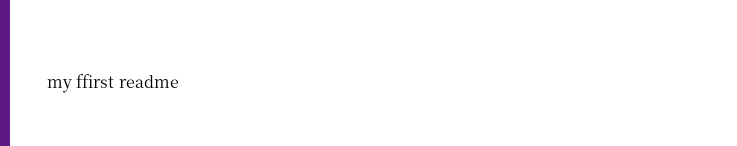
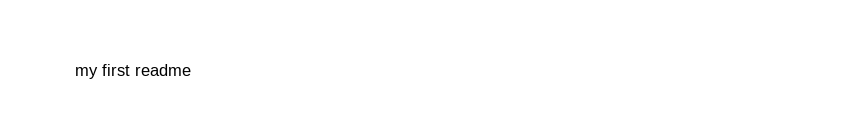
[76,74,115,88] ffirst -> [102,64,130,76] first

